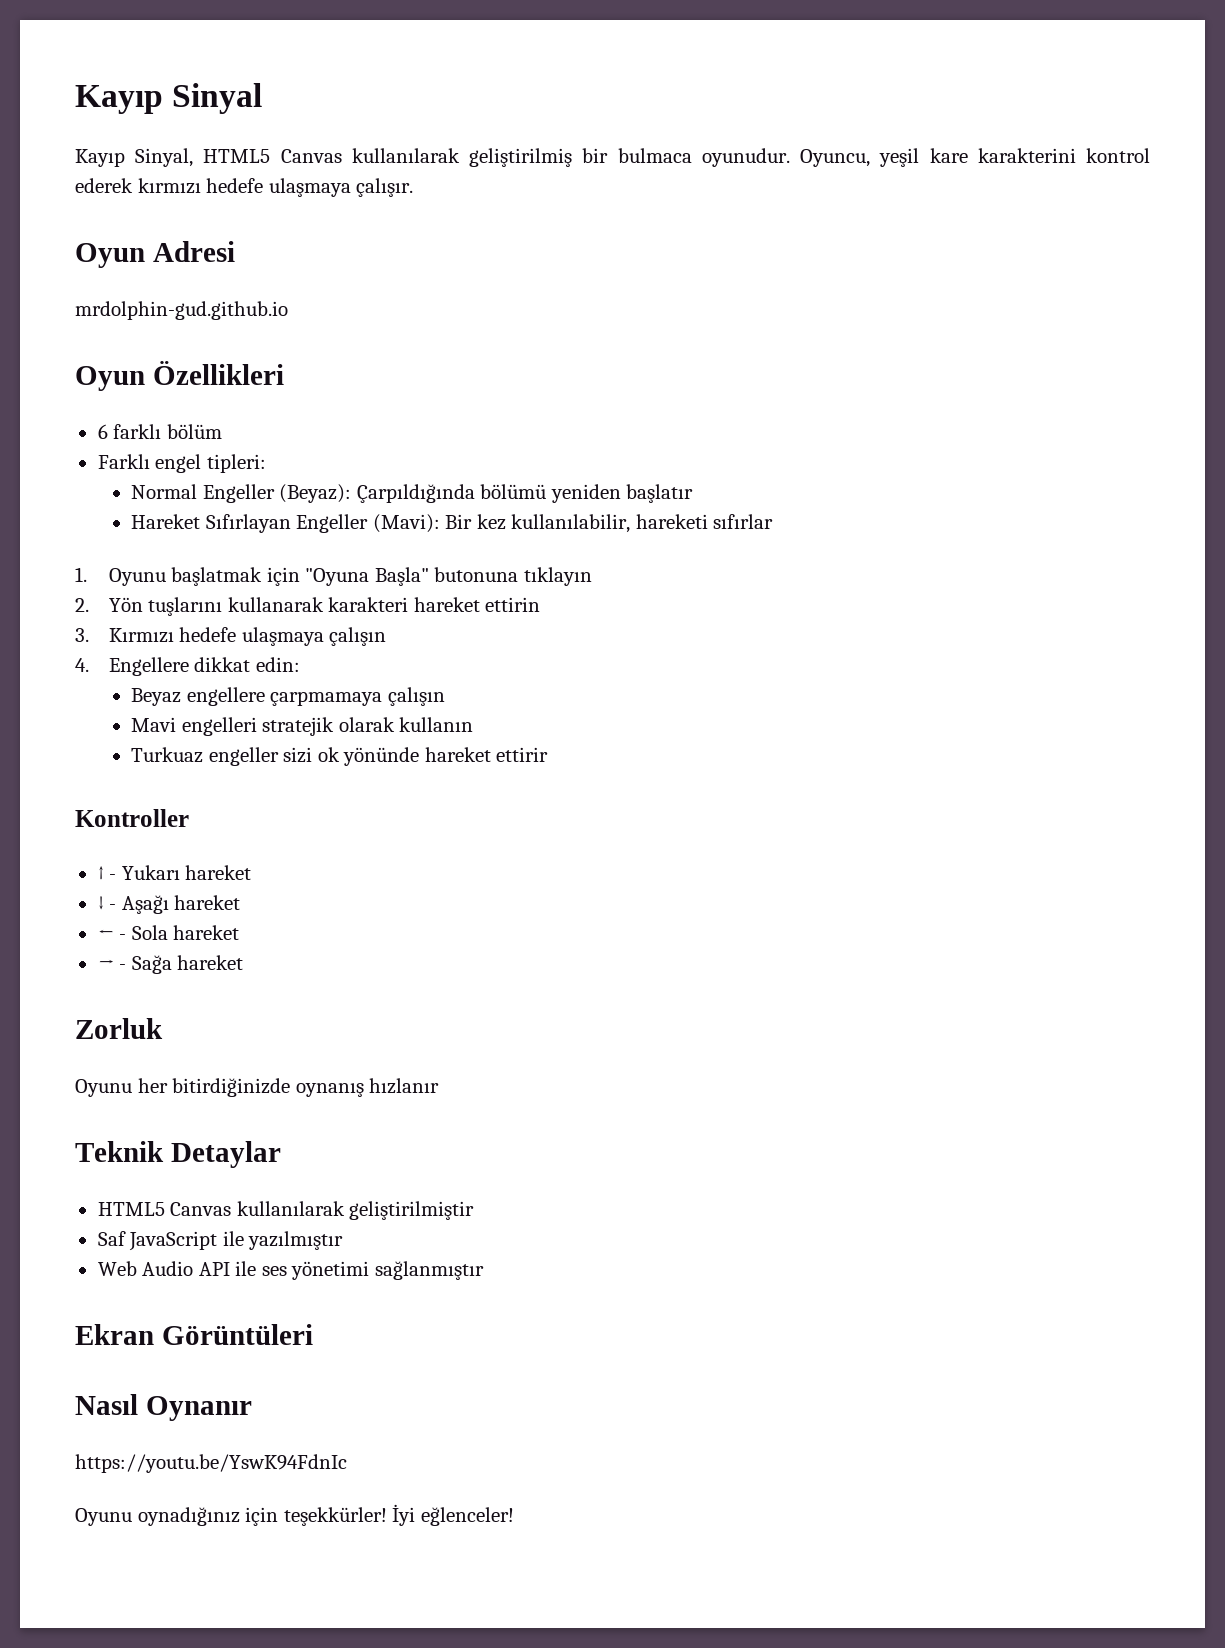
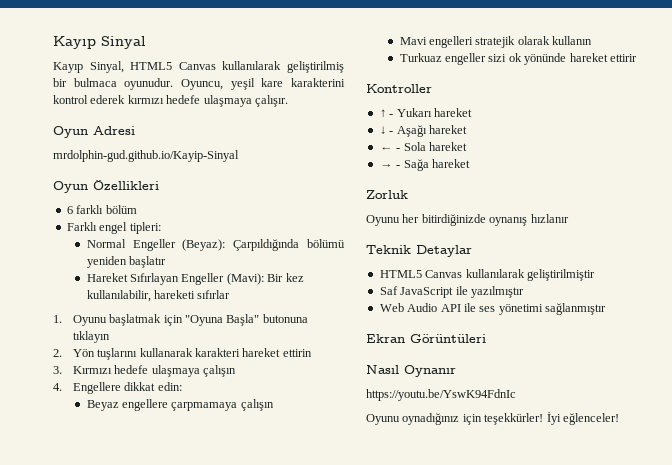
[75,301,288,320] mrdolphin-gud.github.io -> [53,150,239,162] mrdolphin-gud.github.io/Kayip-Sinyal

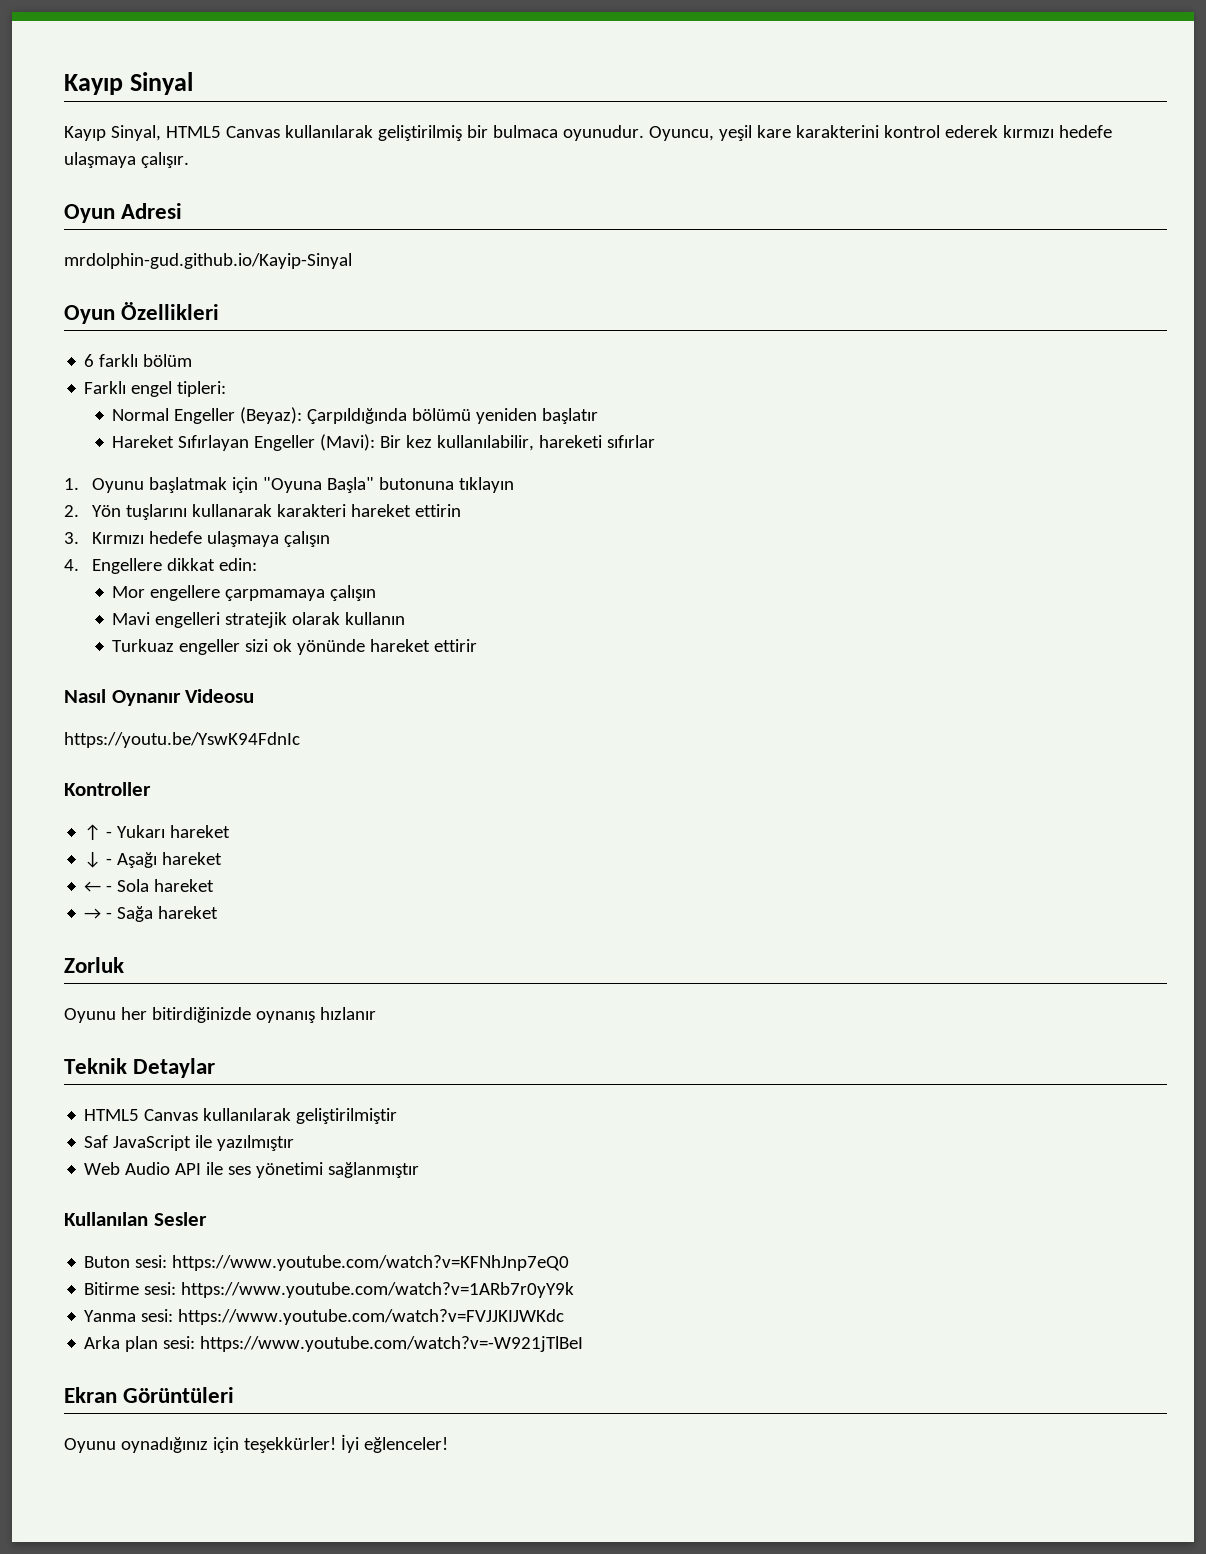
[86,400,119,411] Beyaz -> [112,586,146,598] Mor
(637, 58) none -> [64,689,255,706] [64,732,300,748] // Nasıl Oynanır Videosu // https://youtu.be/YswK94FdnIc
(606, 309) none -> [64,1212,207,1226] [84,1255,570,1271] [84,1282,575,1298] [84,1309,565,1325] [84,1336,584,1352] // Kullanılan Sesler // Buton sesi: https://www.youtube.com/watch?v=KFNhJnp7eQ0 // Bitirme sesi: https://www.youtube.com/watch?v=1ARb7r0yY9k // Yanma sesi: https://www.youtube.com/watch?v=FVJJKIJWKdc // Arka plan sesi: https://www.youtube.com/watch?v=-W921jTlBeI
[366,365,456,377] [366,389,516,401] // Nasıl Oynanır // https://youtu.be/YswK94FdnIc -> (235, 1395) none

